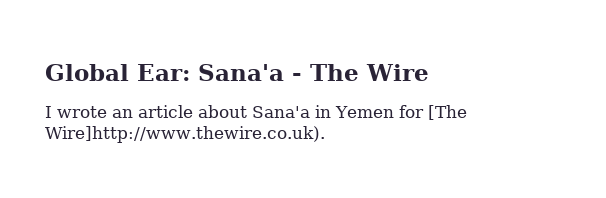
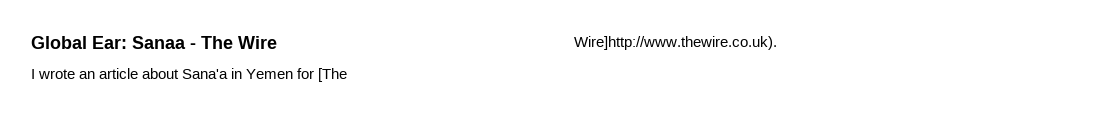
[198,64,284,81] Sana'a -> [132,36,186,49] Sanaa

